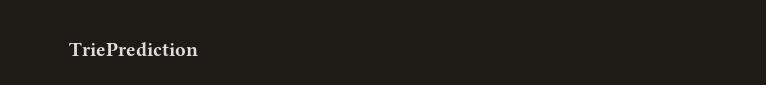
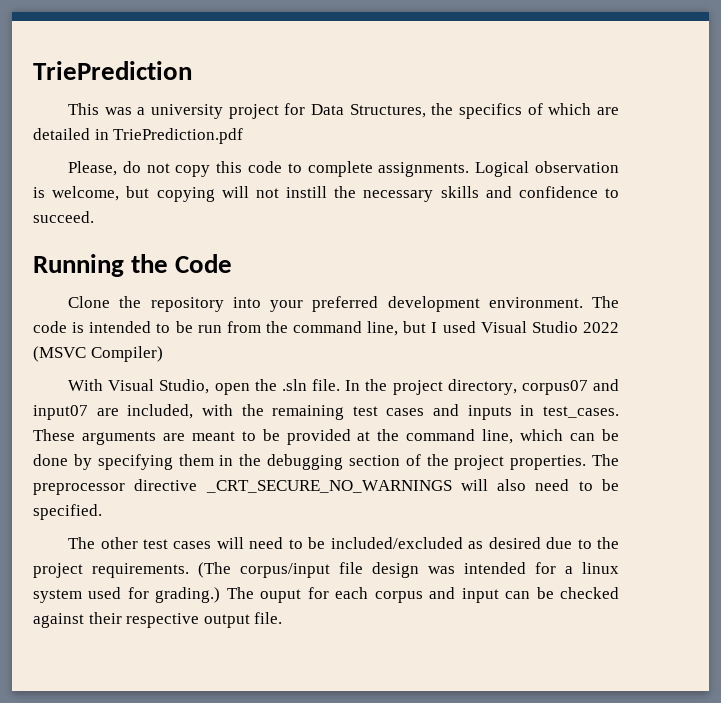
(198, 49) none -> [68,103,619,119] [33,128,244,144] [68,161,619,177] [33,186,619,202] [33,211,94,223] [33,254,233,277] [68,296,619,312] [33,321,619,336] [33,346,163,362] [68,379,619,395] [33,404,619,420] [33,429,619,445] [33,454,619,470] [33,479,619,495] [33,504,102,520] [68,537,619,549] [33,562,619,578] [33,587,619,603] [33,612,283,628] // This was a university project for Data Structures, the specifics of which are detailed in TriePrediction.pdf // Please, do not copy this code to complete assignments. Logical observation is welcome, but copying will not instill the necessary skills and confidence to succeed. // Running the Code // Clone the repository into your preferred development environment. The code is intended to be run from the command line, but I used Visual Studio 2022 (MSVC Compiler) // With Visual Studio, open the .sln file. In the project directory, corpus07 and input07 are included, with the remaining test cases and inputs in test_cases. These arguments are meant to be provided at the command line, which can be done by specifying them in the debugging section of the project properties. The preprocessor directive _CRT_SECURE_NO_WARNINGS will also need to be specified. // The other test cases will need to be included/excluded as desired due to the project requirements. (The corpus/input file design was intended for a linux system used for grading.) The ouput for each corpus and input can be checked against their respective output file.

